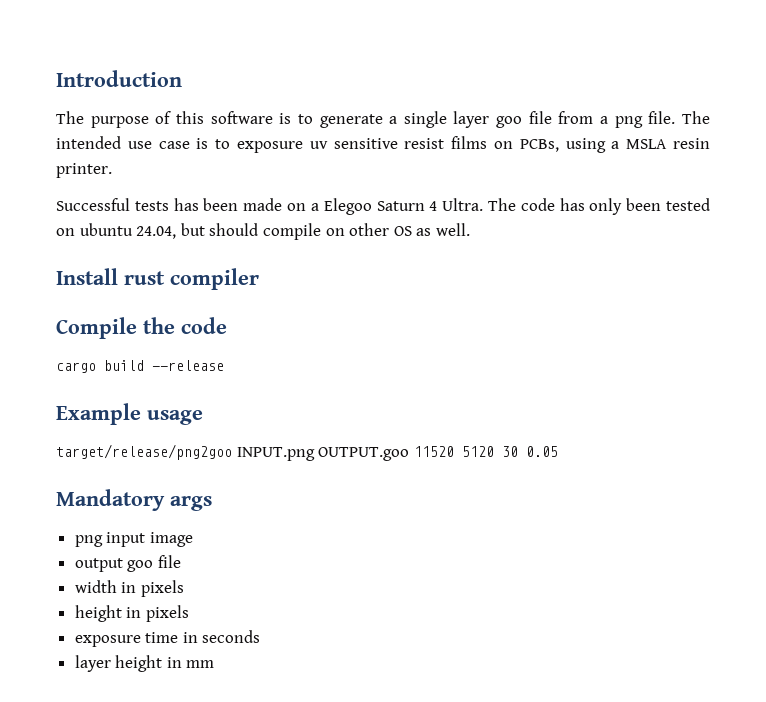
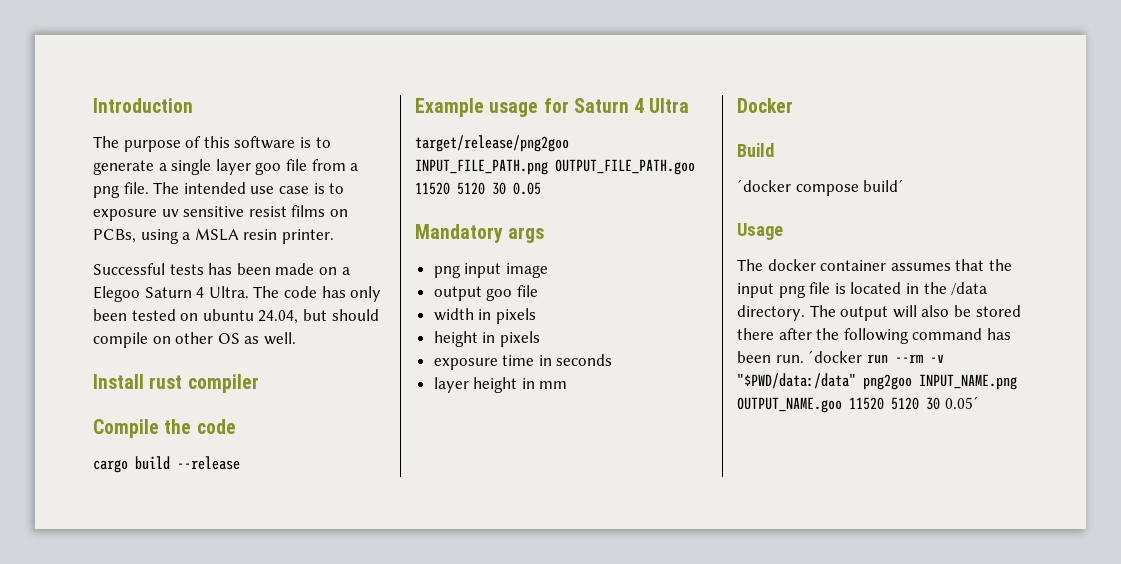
(203, 417) none -> [543,98,690,113] for Saturn 4 Ultra
[236,447,410,461] INPUT.png OUTPUT.goo -> [415,159,695,175] INPUT_FILE_PATH.png OUTPUT_FILE_PATH.goo
(215, 664) none -> [737,98,793,113] [737,143,774,157] [737,179,905,196] [737,223,783,240] [737,259,1012,271] [737,282,988,298] [737,305,1021,321] [737,328,1011,344] [737,350,944,364] [737,373,1017,390] [737,396,979,413] // Docker // Build // ´docker compose build´ // Usage // The docker container assumes that the input png file is located in the /data directory. The output will also be stored there after the following command has been run. ´docker run --rm -v "$PWD/data:/data" png2goo INPUT_NAME.png OUTPUT_NAME.goo 11520 5120 30 0.05´

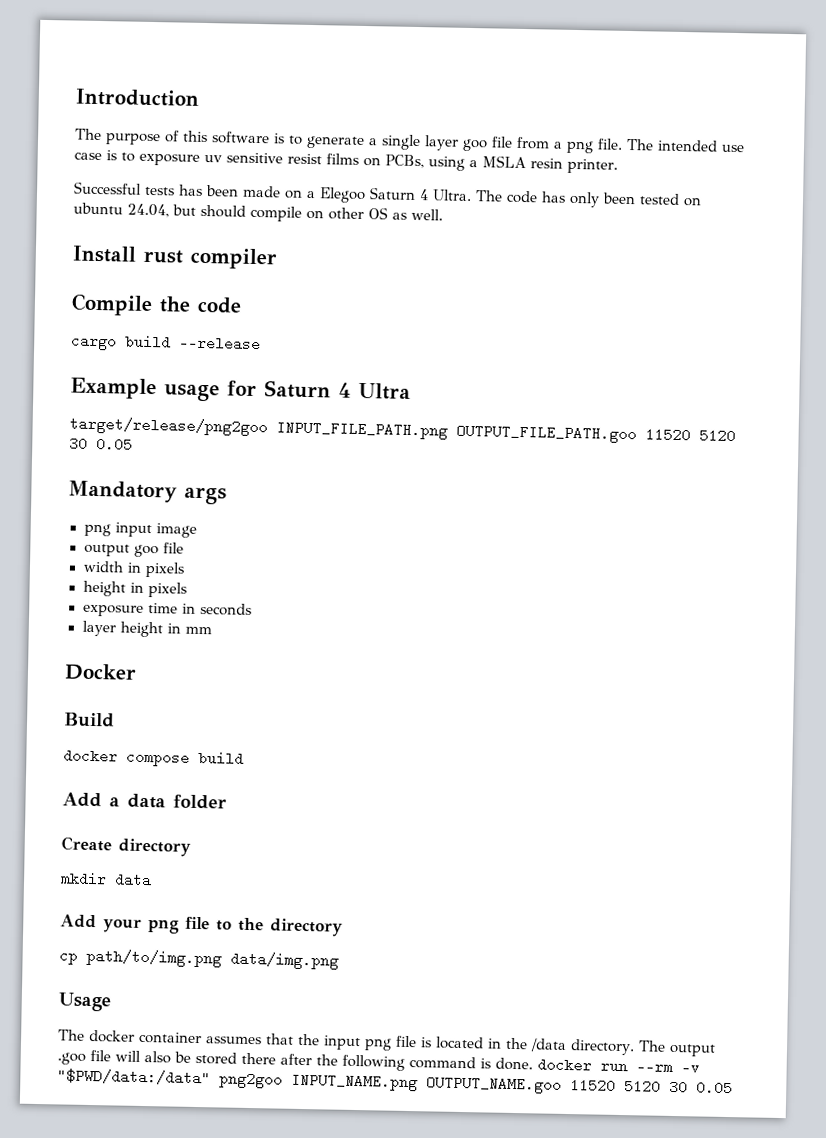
[737,179,905,196] ´docker compose build´ -> [63,748,244,767] [62,792,227,810] [61,836,191,857] [60,871,152,888] [60,914,343,937] [59,948,339,970] docker compose build // Add a data folder // Create directory // mkdir data // Add your png file to the directory // cp path/to/img.png data/img.png
(889, 313) none -> [57,1050,111,1065] .goo file
[986,328,1011,340] [737,350,863,363] has been run. ´docker -> [480,1057,592,1073] is done. docker
[944,396,979,409] 0.05´ -> [696,1080,733,1096] 0.05

